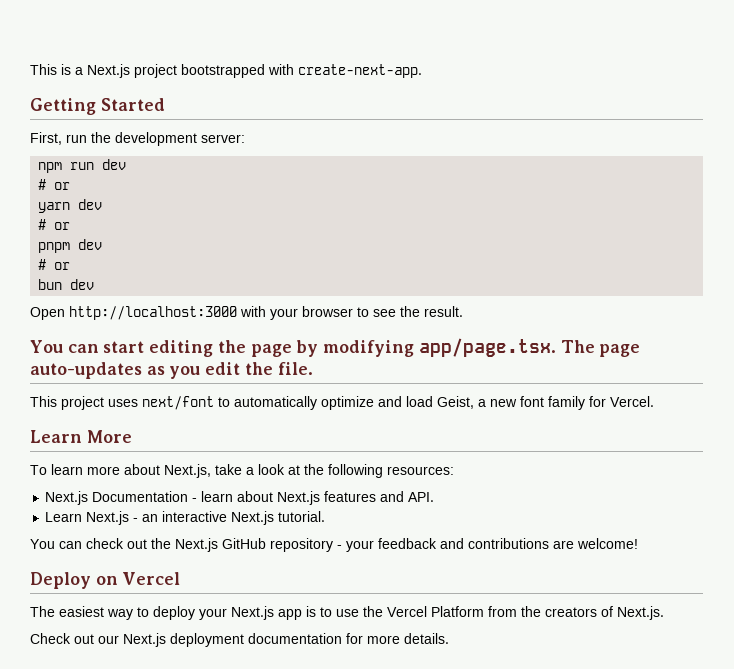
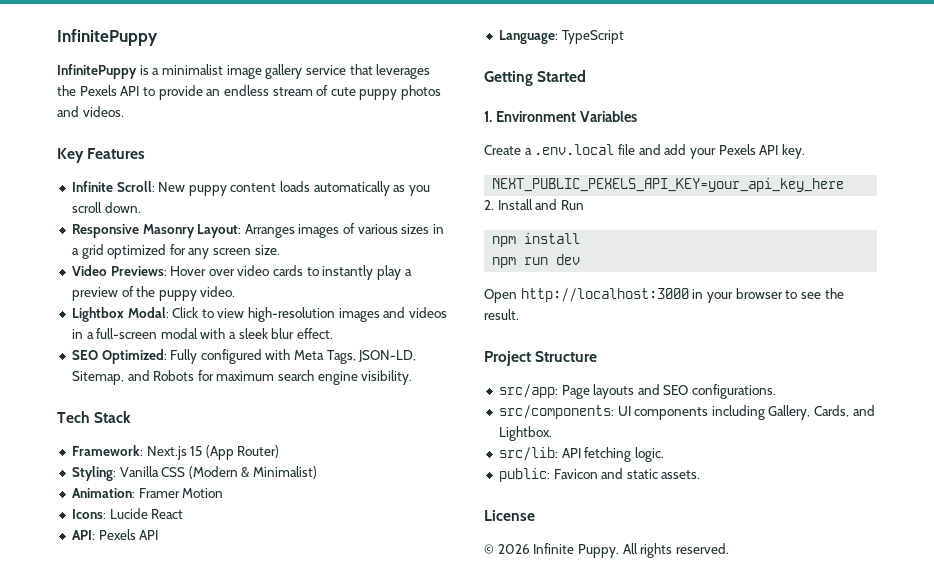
[30,64,422,78] [30,98,165,115] [30,132,245,146] [38,159,127,173] [38,179,71,190] [38,199,103,213] [38,219,71,230] [38,239,103,253] [38,259,71,270] [38,279,63,290] This is a Next.js project bootstrapped with create-next-app. // Getting Started // First, run the development server: // npm run dev // # or // yarn dev // # or // pnpm dev // # or // bun -> [57,29,158,46] [57,64,431,79] [57,85,442,100] [57,106,124,117] [57,148,146,163] [71,181,431,196] [71,202,141,213] [71,223,445,238] [71,244,280,259] [71,265,412,280] [71,286,236,301] [71,307,448,322] [71,328,334,339] [71,349,417,364] [71,370,413,385] [57,411,132,423] [71,445,280,460] [71,466,318,481] [71,488,224,498] [71,508,184,519] [71,529,159,540] [498,30,625,44] [484,70,587,86] [484,111,637,122] [484,144,805,159] [492,178,845,192] [484,199,584,210] [492,233,581,247] [492,257,549,268] InfinitePuppy // InfinitePuppy is a minimalist image gallery service that leverages the Pexels API to provide an endless stream of cute puppy photos and videos. // Key Features // Infinite Scroll: New puppy content loads automatically as you scroll down. // Responsive Masonry Layout: Arranges images of various sizes in a grid optimized for any screen size. // Video Previews: Hover over video cards to instantly play a preview of the puppy video. // Lightbox Modal: Click to view high-resolution images and videos in a full-screen modal with a sleek blur effect. // SEO Optimized: Fully configured with Meta Tags, JSON-LD, Sitemap, and Robots for maximum search engine visibility. // Tech Stack // Framework: Next.js 15 (App Router) // Styling: Vanilla CSS (Modern & Minimalist) // Animation: Framer Motion // Icons: Lucide React // API: Pexels API // Language: TypeScript // Getting Started // 1. Environment Variables // Create a .env.local file and add your Pexels API key. // NEXT_PUBLIC_PEXELS_API_KEY=your_api_key_here // 2. Install and Run // npm install // npm run
[240,306,266,317] with -> [692,289,704,299] in
[30,338,641,357] [30,362,313,379] [30,396,654,410] [30,430,132,443] [30,464,454,478] [45,491,435,505] [45,511,326,525] [30,538,638,552] [30,572,181,589] [30,606,664,620] [30,633,449,647] You can start editing the page by modifying app/page.tsx. The page auto-updates as you edit the file. // This project uses next/font to automatically optimize and load Geist, a new font family for Vercel. // Learn More // To learn more about Next.js, take a look at the following resources: // Next.js Documentation - learn about Next.js features and API. // Learn Next.js - an interactive Next.js tutorial. // You can check out the Next.js GitHub repository - your feedback and contributions are welcome! // Deploy on Vercel // The easiest way to deploy your Next.js app is to use the Vercel Platform from the creators of Next.js. // Check out our Next.js deployment documentation for more details. -> [484,351,598,366] [498,384,777,399] [498,405,875,420] [498,426,552,441] [498,447,664,462] [498,468,701,482] [484,510,535,521] [484,543,729,558] Project Structure // src/app: Page layouts and SEO configurations. // src/components: UI components including Gallery, Cards, and Lightbox. // src/lib: API fetching logic. // public: Favicon and static assets. // License // © 2026 Infinite Puppy. All rights reserved.

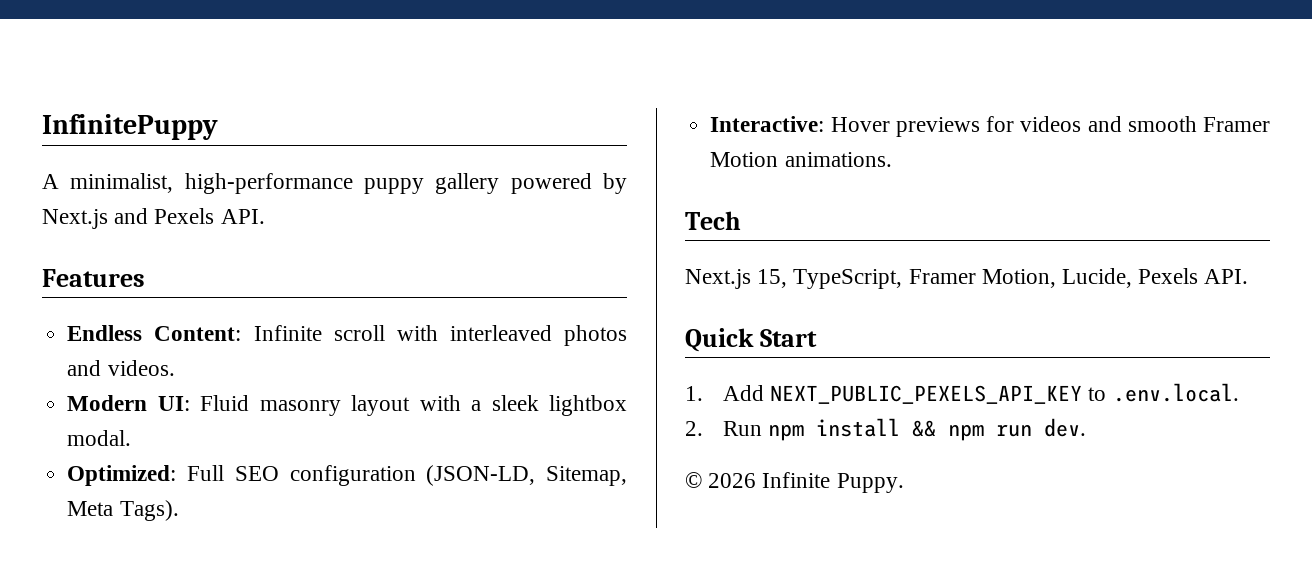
[57,64,431,79] [57,85,442,100] [57,106,124,117] [57,148,146,163] [71,181,431,196] [71,202,141,213] [71,223,445,238] [71,244,280,259] [71,265,412,280] [71,286,236,301] [71,307,448,322] [71,328,334,339] [71,349,417,364] [71,370,413,385] [57,411,132,423] [71,445,280,460] [71,466,318,481] [71,488,224,498] [71,508,184,519] [71,529,159,540] [498,30,625,44] [484,70,587,86] [484,111,637,122] [484,144,805,159] [492,178,845,192] [484,199,558,210] InfinitePuppy is a minimalist image gallery service that leverages the Pexels API to provide an endless stream of cute puppy photos and videos. // Key Features // Infinite Scroll: New puppy content loads automatically as you scroll down. // Responsive Masonry Layout: Arranges images of various sizes in a grid optimized for any screen size. // Video Previews: Hover over video cards to instantly play a preview of the puppy video. // Lightbox Modal: Click to view high-resolution images and videos in a full-screen modal with a sleek blur effect. // SEO Optimized: Fully configured with Meta Tags, JSON-LD, Sitemap, and Robots for maximum search engine visibility. // Tech Stack // Framework: Next.js 15 (App Router) // Styling: Vanilla CSS (Modern & Minimalist) // Animation: Framer Motion // Icons: Lucide React // API: Pexels API // Language: TypeScript // Getting Started // 1. Environment Variables // Create a .env.local file and add your Pexels API key. // NEXT_PUBLIC_PEXELS_API_KEY=your_api_key_here // 2. Install and -> [42,173,627,194] [42,208,265,229] [42,269,145,287] [67,325,628,346] [67,360,175,376] [67,395,627,416] [67,430,132,446] [67,465,627,486] [67,500,179,521] [710,116,1270,137] [710,152,892,167] [685,211,741,230] [685,268,1249,289] [685,328,817,352] [685,383,1239,404] [685,421,703,436] A minimalist, high-performance puppy gallery powered by Next.js and Pexels API. // Features // Endless Content: Infinite scroll with interleaved photos and videos. // Modern UI: Fluid masonry layout with a sleek lightbox modal. // Optimized: Full SEO configuration (JSON-LD, Sitemap, Meta Tags). // Interactive: Hover previews for videos and smooth Framer Motion animations. // Tech // Next.js 15, TypeScript, Framer Motion, Lucide, Pexels API. // Quick Start // 1. Add NEXT_PUBLIC_PEXELS_API_KEY to .env.local. // 2.
(584, 205) // -> (763, 428) none
(581, 238) // -> [912,420,937,437] &&
[556,254,581,265] [484,288,844,303] [484,309,519,320] [484,351,598,366] [498,384,777,399] [498,405,875,420] [498,426,552,441] [498,447,664,462] [498,468,701,482] [484,510,535,521] dev // Open http://localhost:3000 in your browser to see the result. // Project Structure // src/app: Page layouts and SEO configurations. // src/components: UI components including Gallery, Cards, and Lightbox. // src/lib: API fetching logic. // public: Favicon and static assets. // License -> [1044,418,1087,437] dev.
[622,543,729,558] All rights reserved. -> (904, 483) none

